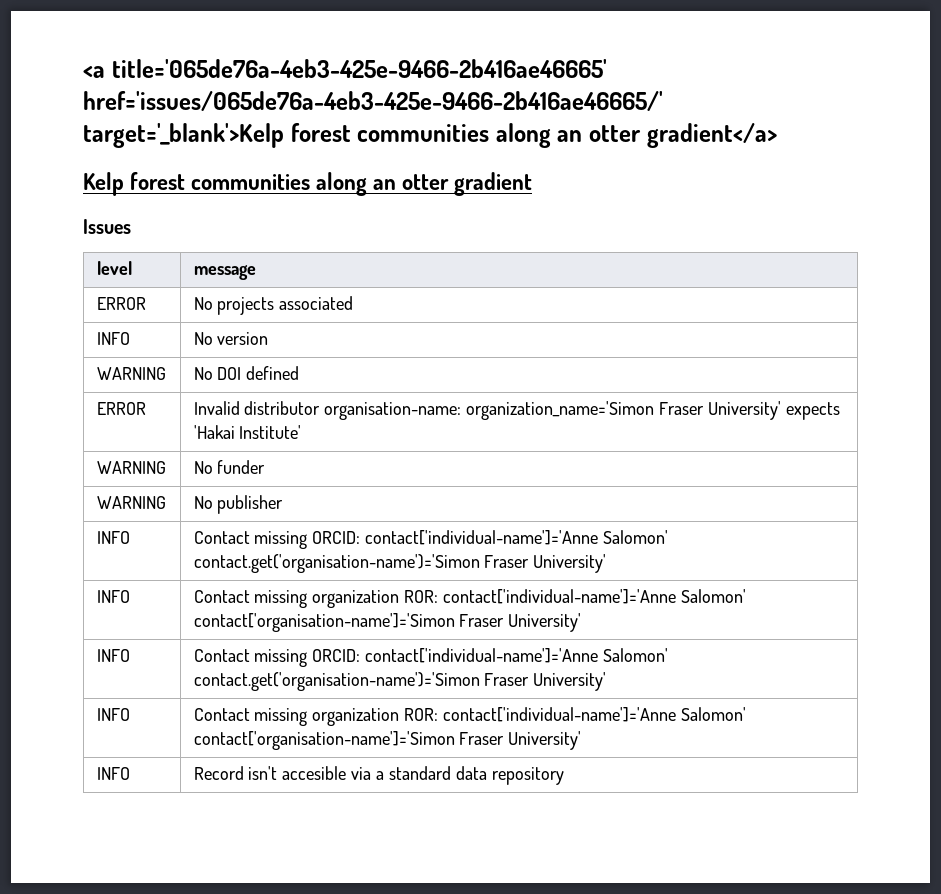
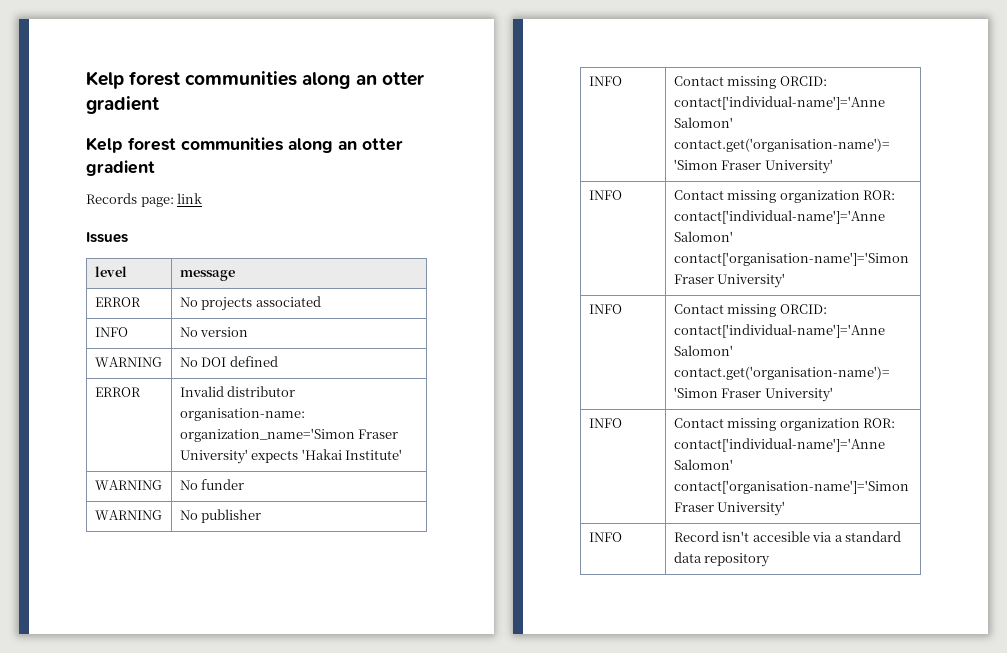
[83,59,607,78] [83,91,663,111] [83,123,777,148] [83,172,533,196] <a title='065de76a-4eb3-425e-9466-2b416ae46665' href='issues/065de76a-4eb3-425e-9466-2b416ae46665/' target='_blank'>Kelp forest communities along an otter gradient</a> // Kelp forest communities along an otter gradient -> [86,71,424,89] [86,96,159,114] [86,137,403,153] [86,160,155,176] [86,193,203,207] Kelp forest communities along an otter gradient // Kelp forest communities along an otter gradient // Records page: link

